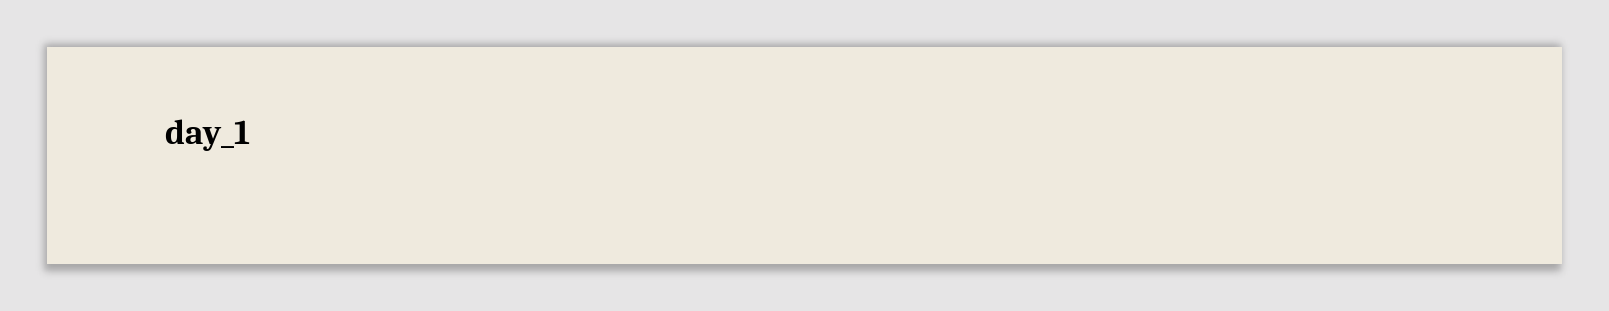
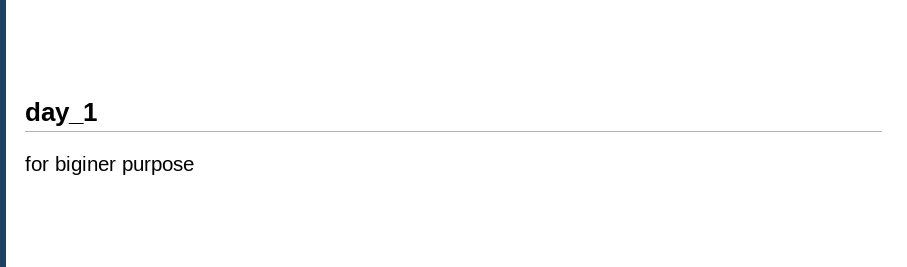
(250, 135) none -> [25,156,194,175] // for biginer purpose

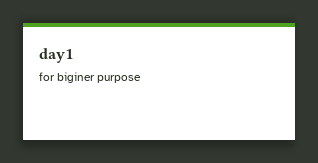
[25,102,97,126] day_1 -> [39,48,73,63] day1

